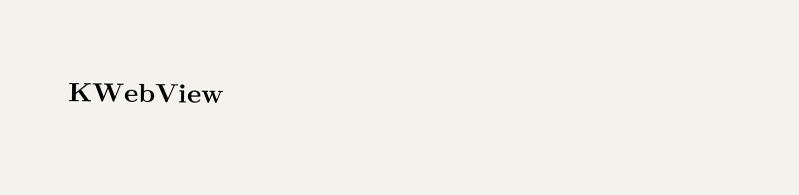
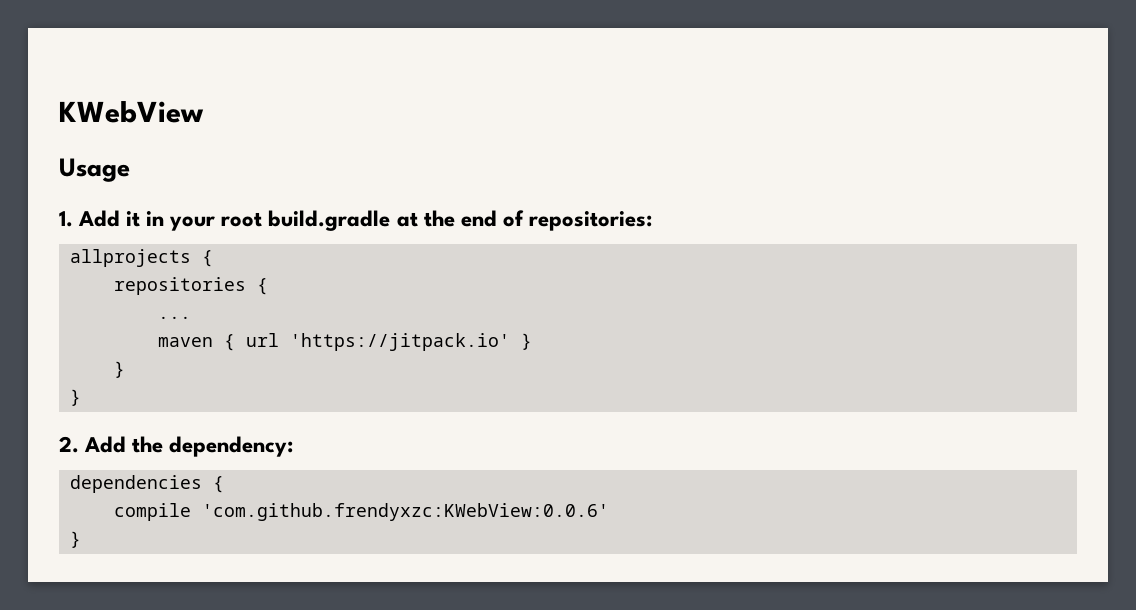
(224, 93) none -> [59,158,130,182] [59,210,652,231] [70,249,214,267] [114,277,269,295] [158,316,192,319] [158,333,533,351] [114,361,126,378] [70,389,82,406] [59,436,294,457] [70,475,225,493] [114,503,610,521] [70,531,82,548] // Usage // 1. Add it in your root build.gradle at the end of repositories: // allprojects { // repositories { // ... // maven { url 'https://jitpack.io' } // } // } // 2. Add the dependency: // dependencies { // compile 'com.github.frendyxzc:KWebView:0.0.6' // }

